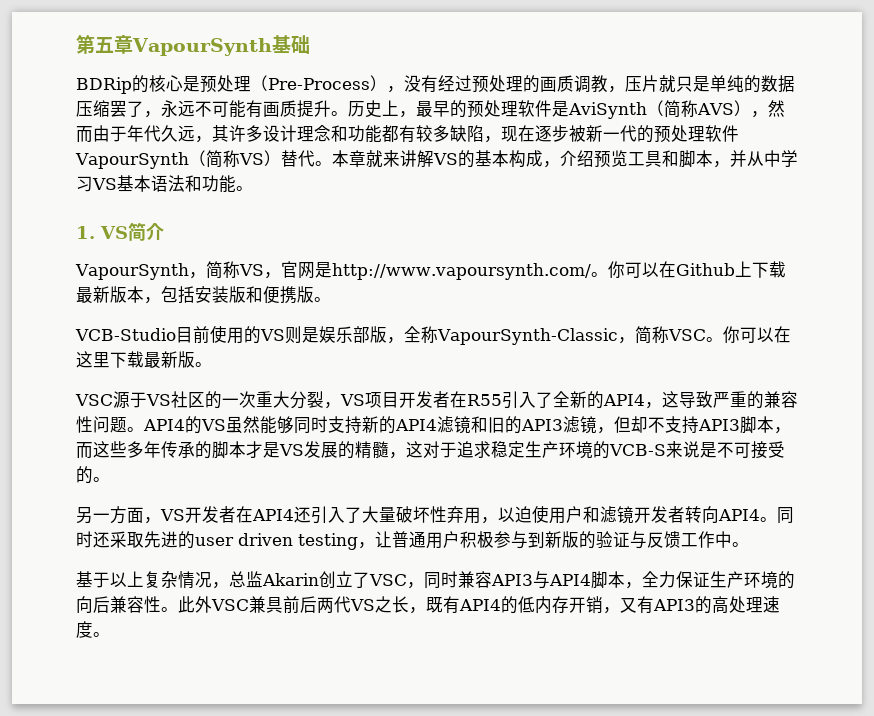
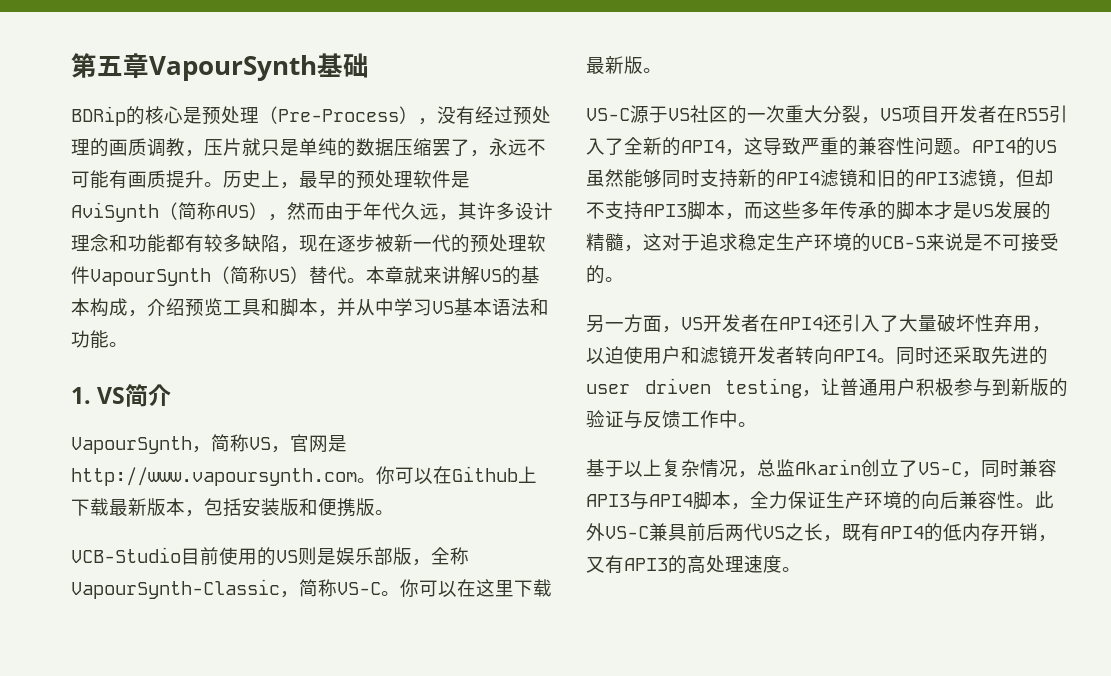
[331,263,591,280] http://www.vapoursynth.com/ -> [71,467,357,486] http://www.vapoursynth.com
[667,329,706,341] VSC -> [337,582,381,595] VS-C
[75,394,113,406] VSC -> [586,108,630,121] VS-C
[369,574,407,586] VSC -> [918,462,962,475] VS-C
[211,599,249,611] VSC -> [605,526,649,539] VS-C

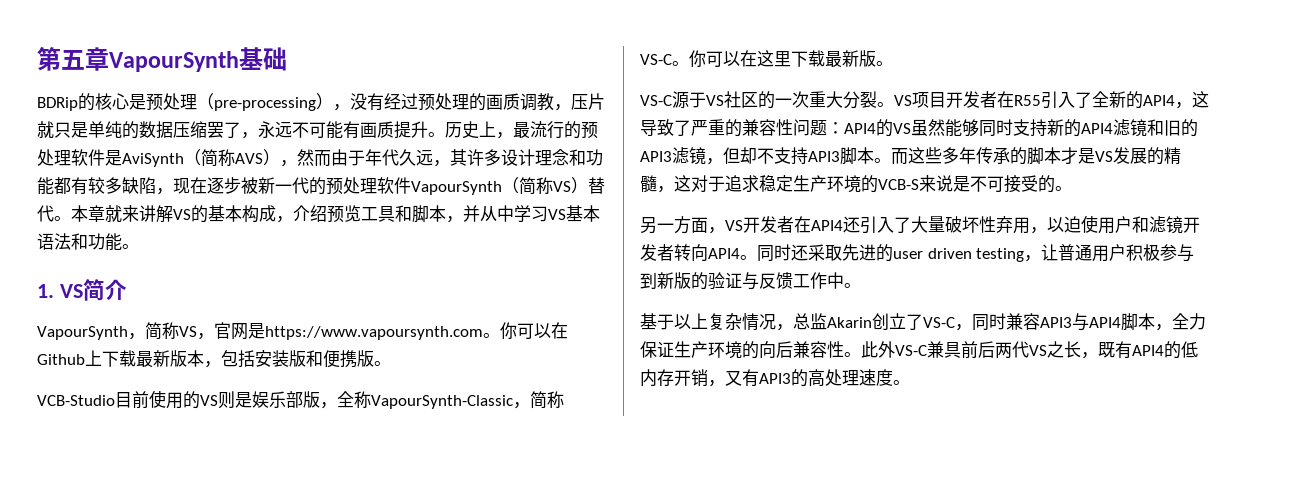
[278,109,399,122] Pre-Process -> [214,97,316,111] pre-processing
[318,171,337,188] 早 -> [530,121,564,139] 流行
[71,467,357,486] http://www.vapoursynth.com -> [265,326,483,340] https://www.vapoursynth.com
[861,117,880,124] ， -> [877,102,894,107] 。
(801, 146) none -> [674,120,691,136] 了
[953,149,972,154] 。 -> [827,122,844,134] ：
[725,213,744,220] ， -> [874,158,891,163] 。

